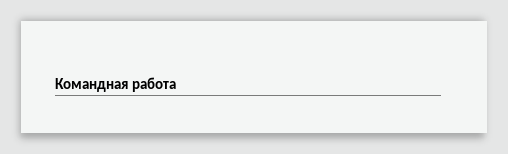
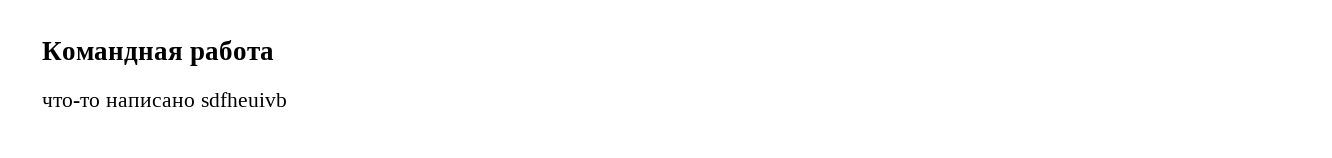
(176, 84) none -> [42,92,287,107] // что-то написано sdfheuivb

